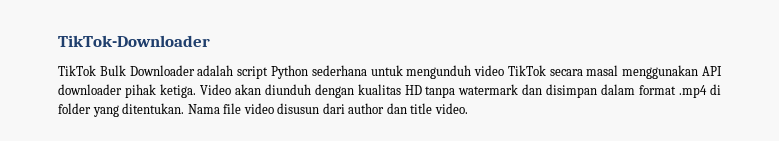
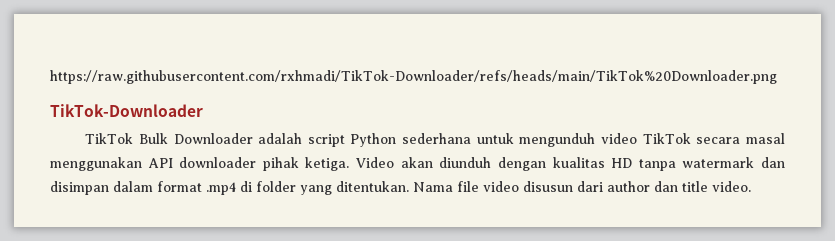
(58, 41) none -> [50,70,777,84] https://raw.githubusercontent.com/rxhmadi/TikTok-Downloader/refs/heads/main/TikTok%20Downloader.png //

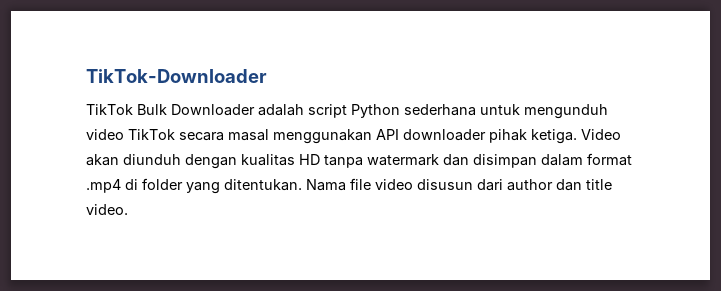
[50,70,777,84] https://raw.githubusercontent.com/rxhmadi/TikTok-Downloader/refs/heads/main/TikTok%20Downloader.png // -> (86, 76) none

